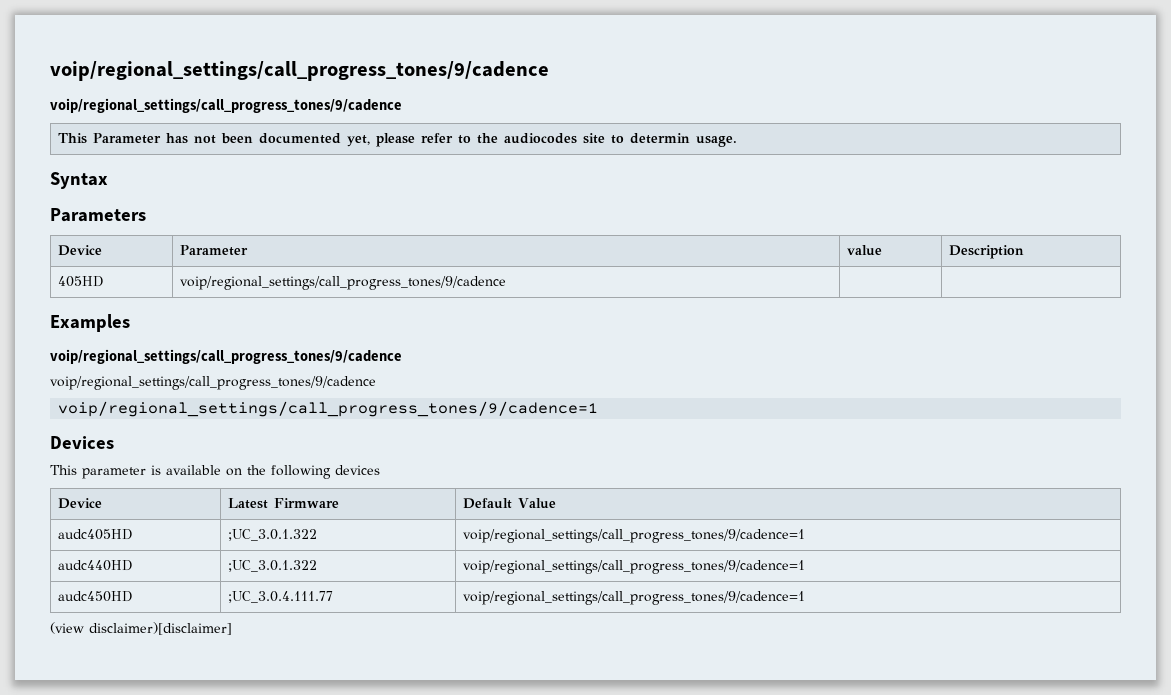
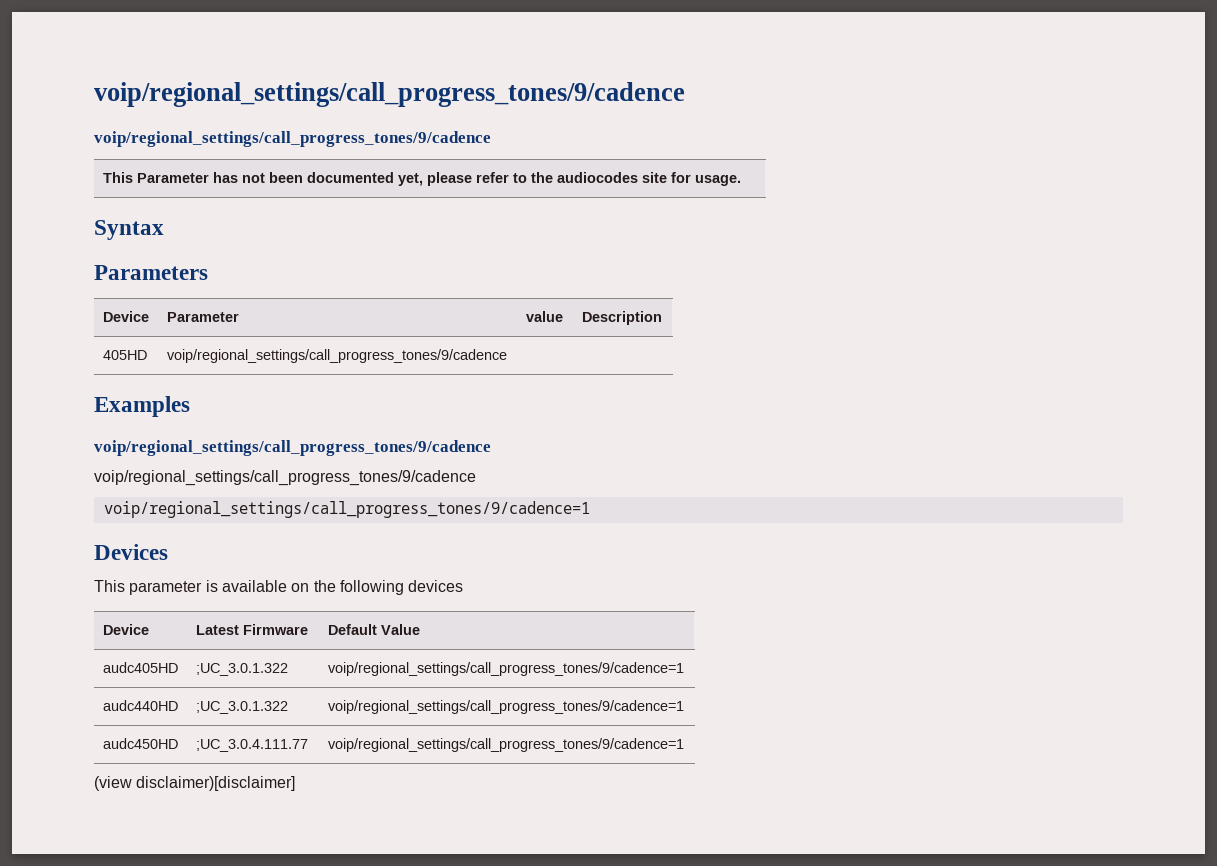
[611,133,691,144] to determin -> [670,172,691,183] for

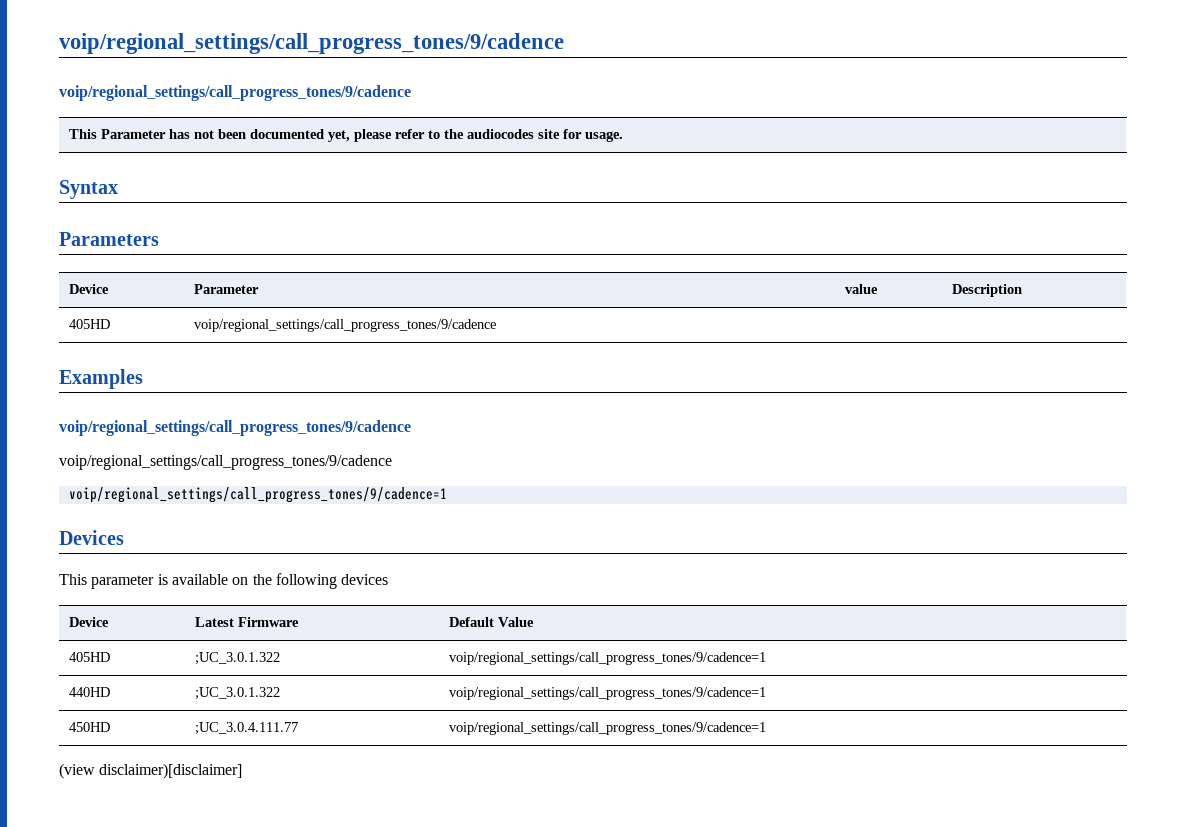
[102,662,178,673] [195,663,288,676] [327,662,684,676] [102,700,178,711] [195,701,288,714] [327,700,684,714] [102,738,178,749] audc405HD | ;UC_3.0.1.322 | voip/regional_settings/call_progress_tones/9/cadence=1 // audc440HD | ;UC_3.0.1.322 | voip/regional_settings/call_progress_tones/9/cadence=1 // audc450HD -> [69,652,111,662] [195,652,281,665] [449,652,767,665] [69,687,111,697] [195,687,281,700] [449,687,767,700] [69,722,111,732] 405HD | ;UC_3.0.1.322 | voip/regional_settings/call_progress_tones/9/cadence=1 // 440HD | ;UC_3.0.1.322 | voip/regional_settings/call_progress_tones/9/cadence=1 // 450HD

